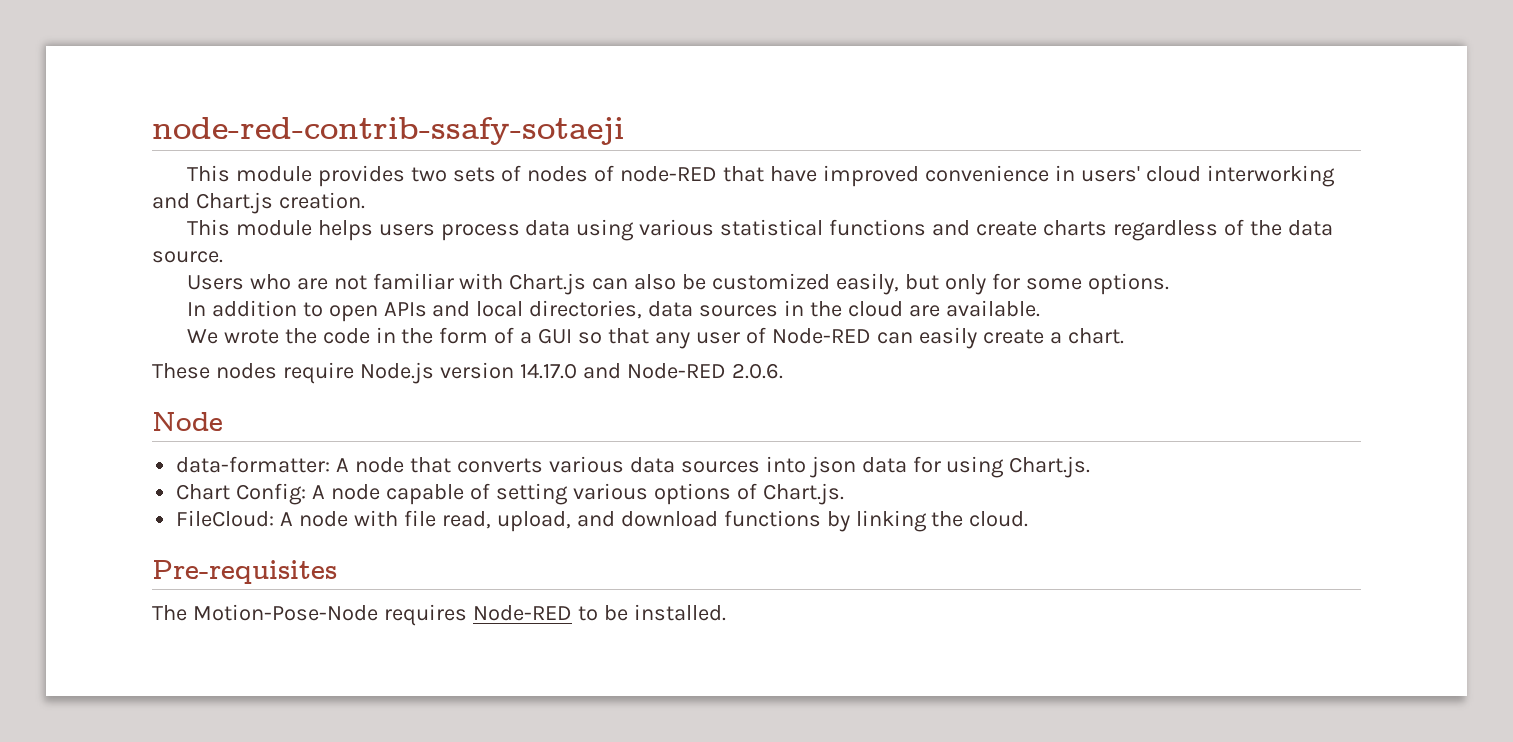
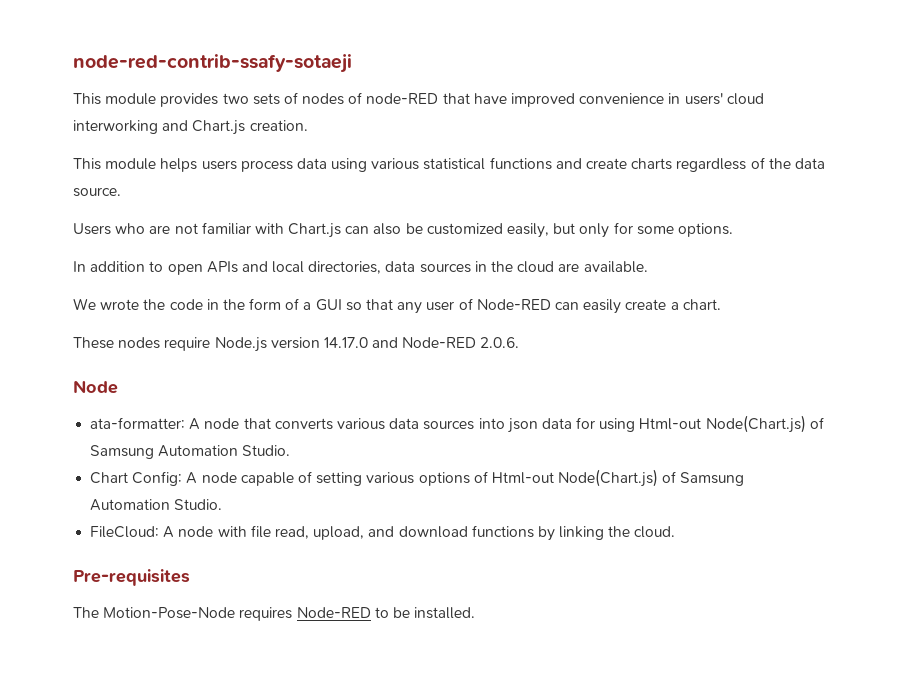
[176,456,331,473] data-formatter: -> [90,417,186,429] ata-formatter:
[1009,456,1091,478] Chart.js. -> [639,415,824,433] [90,445,291,459] Html-out Node(Chart.js) of Samsung Automation Studio.
[762,483,844,505] Chart.js. -> [491,469,745,487] [90,499,223,511] Html-out Node(Chart.js) of Samsung Automation Studio.

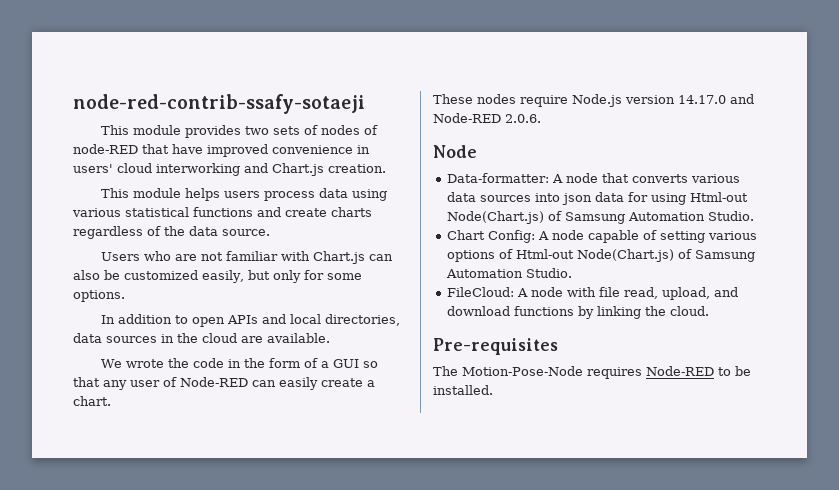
[90,417,186,429] ata-formatter: -> [447,173,550,183] Data-formatter:

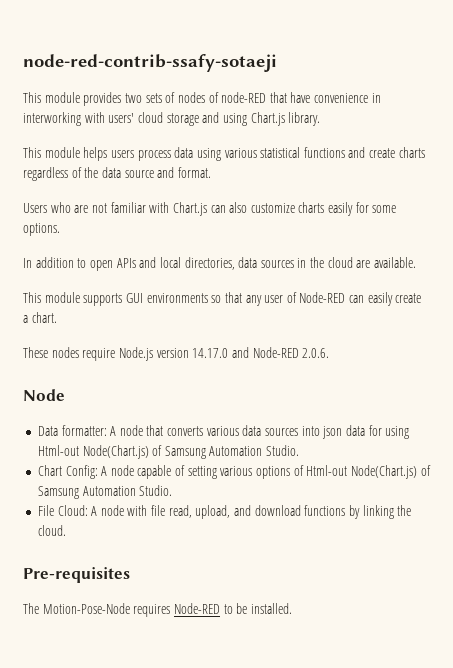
[207,144,268,157] improved -> (311, 97) none
[73,163,386,176] users' cloud interworking and Chart.js creation. -> [23,112,321,126] interworking with users' cloud storage and using Chart.js library.
[222,229,270,236] source. -> [124,167,211,178] source and format.
[104,270,301,283] be customized easily, but only -> [250,202,354,216] customize charts easily
[100,358,359,368] We wrote the code in the form of a GUI -> [23,292,208,306] This module supports GUI environments
[447,173,550,183] Data-formatter: -> [37,425,107,436] Data formatter:
[447,287,515,297] FileCloud: -> [37,505,88,516] File Cloud:

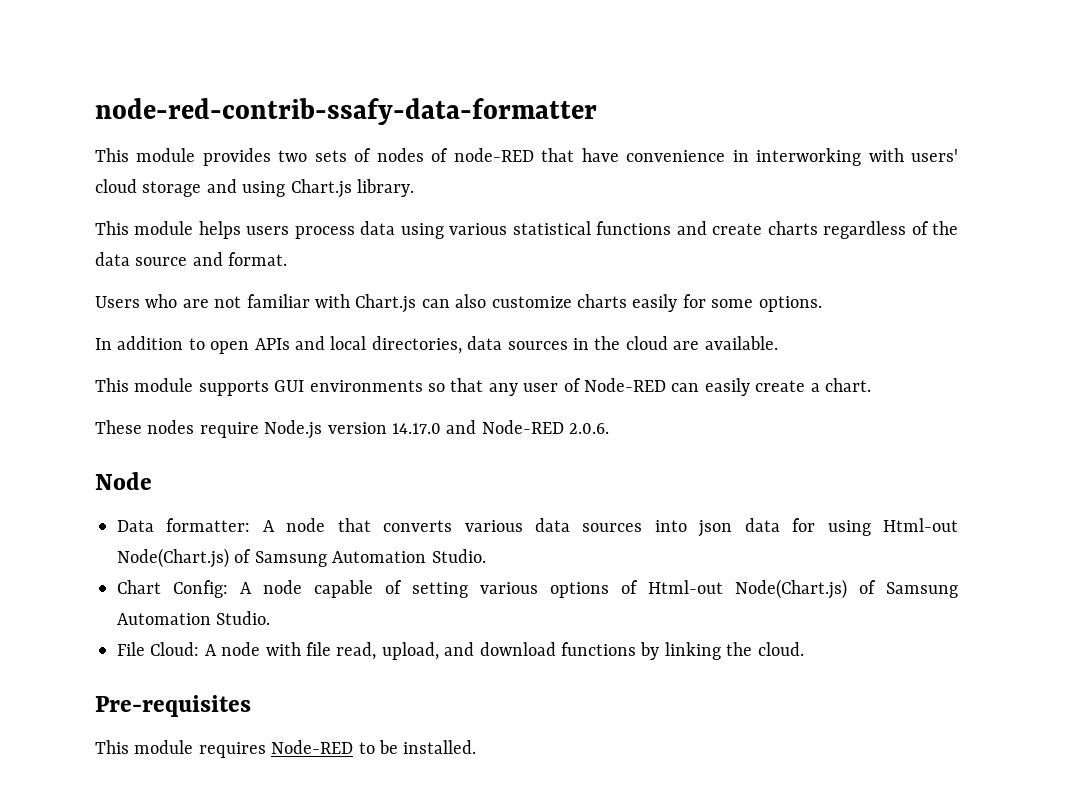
[23,54,277,72] node-red-contrib-ssafy-sotaeji -> [95,98,597,125] node-red-contrib-ssafy-data-formatter
[23,603,130,614] The Motion-Pose-Node -> [95,740,194,754] This module

